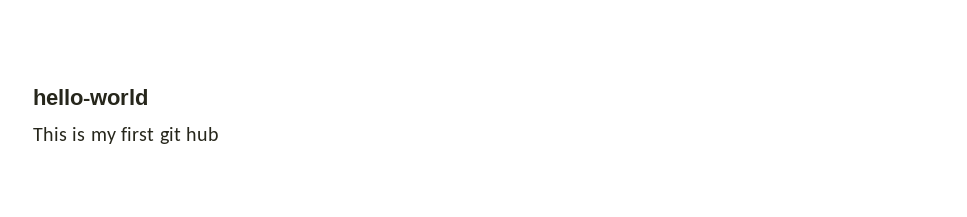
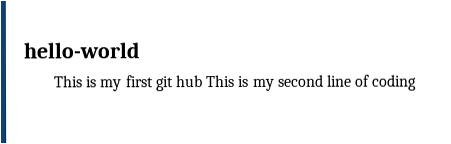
(220, 134) none -> [206,74,418,91] This is my second line of coding

